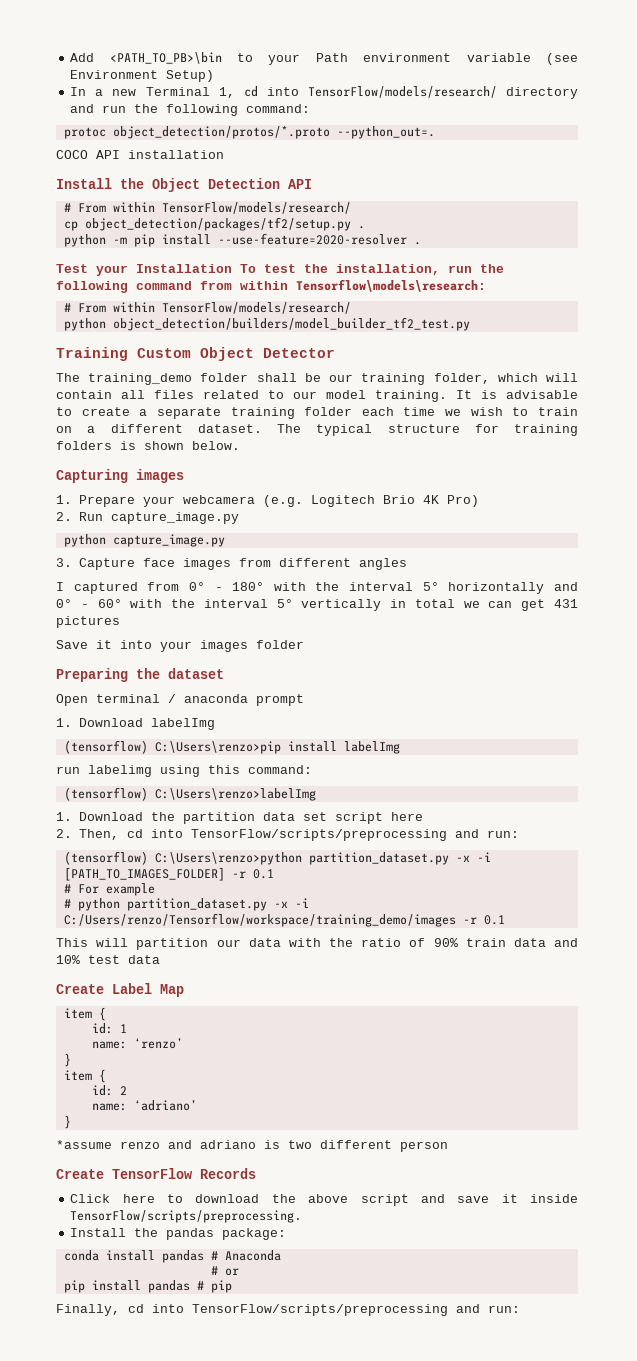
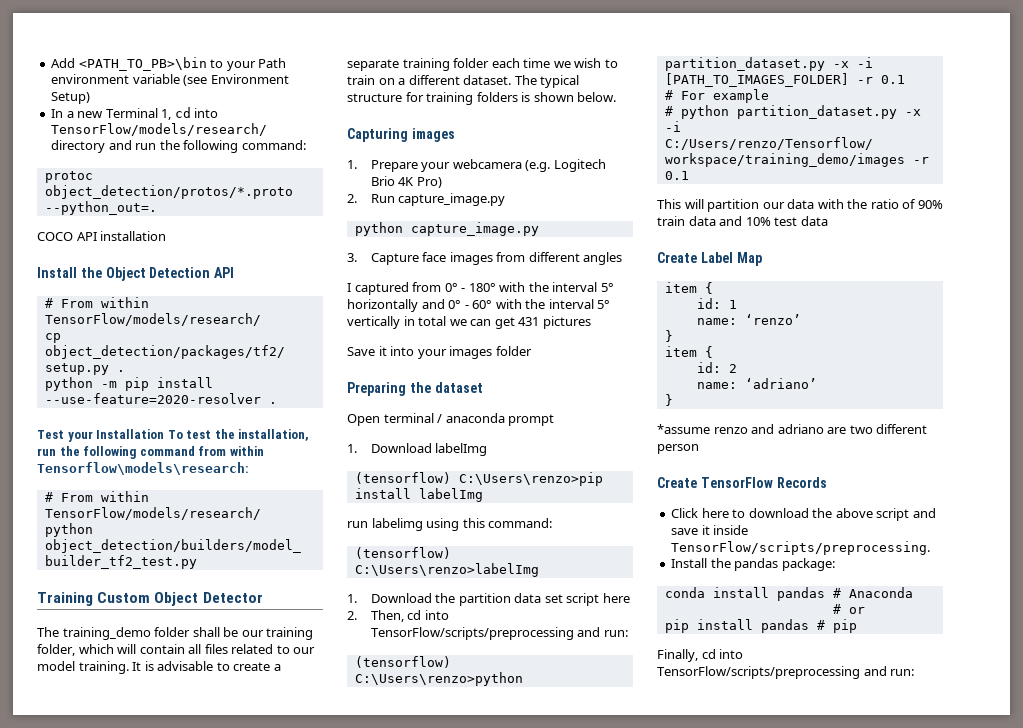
[264,1140,280,1149] is -> [827,427,847,434] are

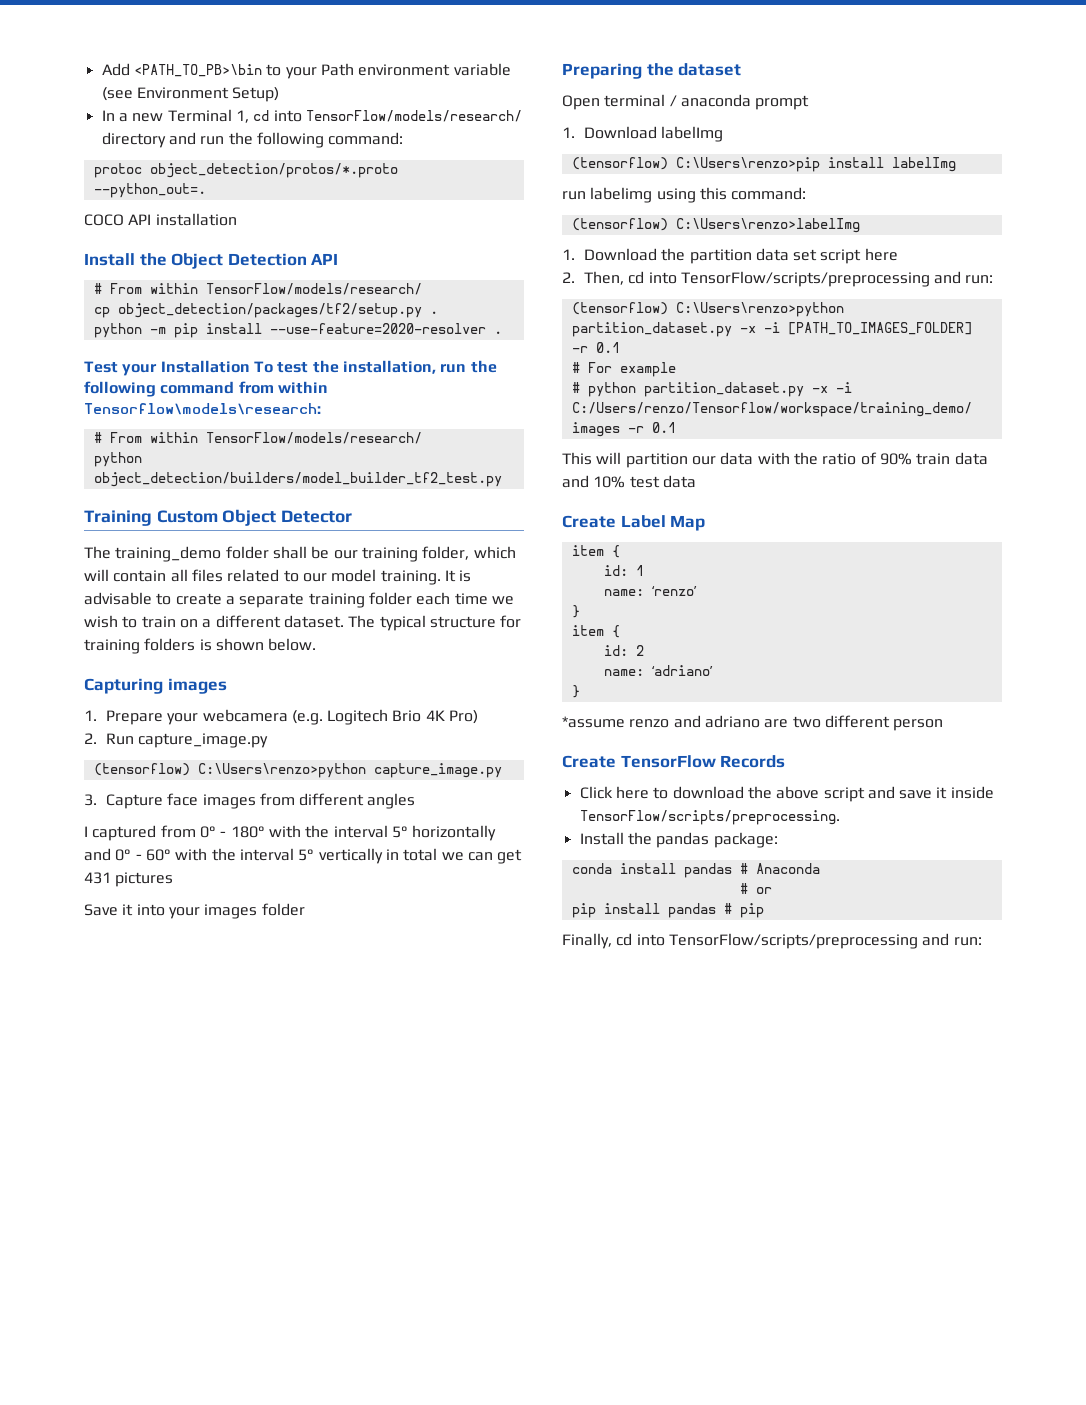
[354,222,403,236] python -> [93,763,366,778] (tensorflow) C:\Users\renzo>python

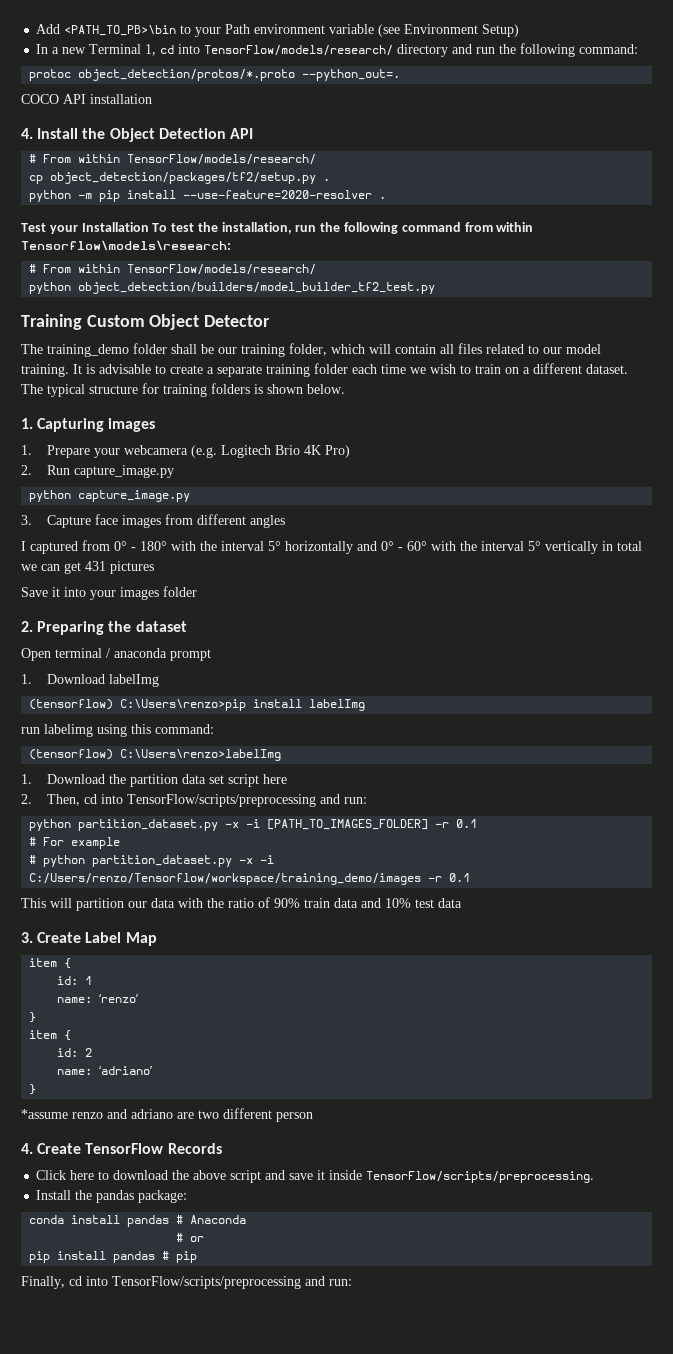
(237, 219) none -> [21,128,33,139] 4.
(317, 644) none -> [21,418,33,429] 1.
[93,763,366,778] (tensorflow) C:\Users\renzo>python -> [29,490,72,502] python
(305, 909) none -> [21,621,33,632] 2.
[571,302,844,317] (tensorflow) C:\Users\renzo>python -> [29,819,72,831] python
(696, 481) none -> [21,932,33,943] 3.
(944, 725) none -> [21,1143,33,1154] 4.

